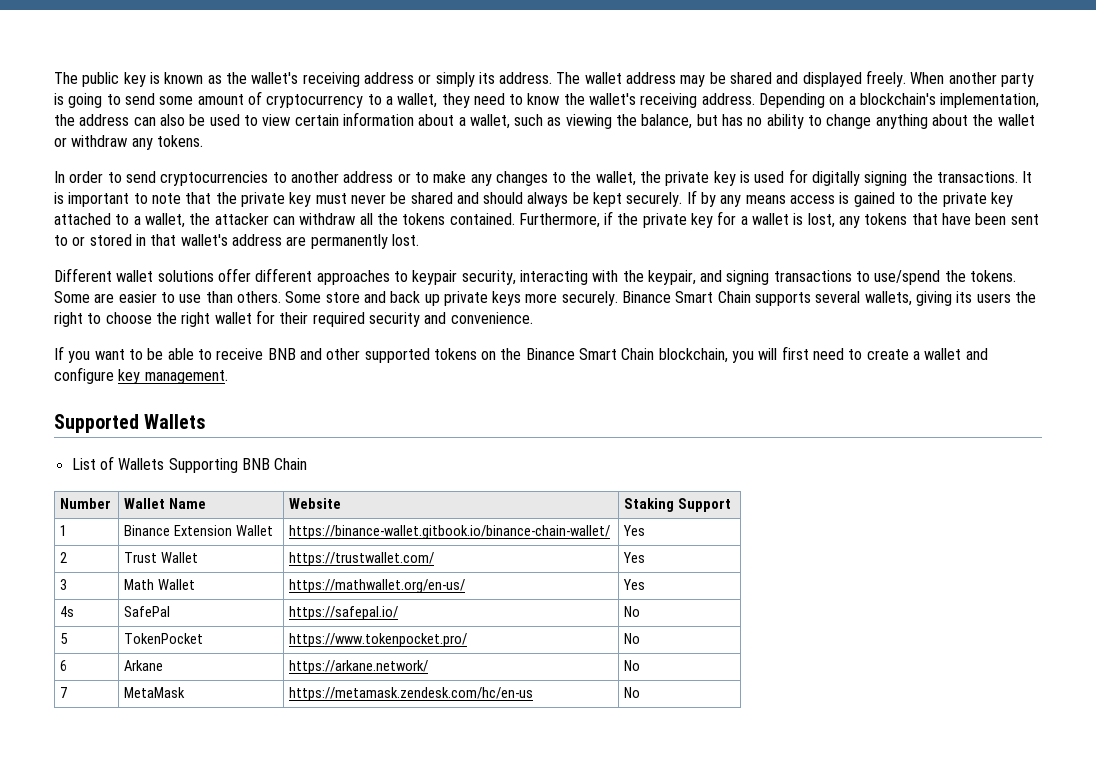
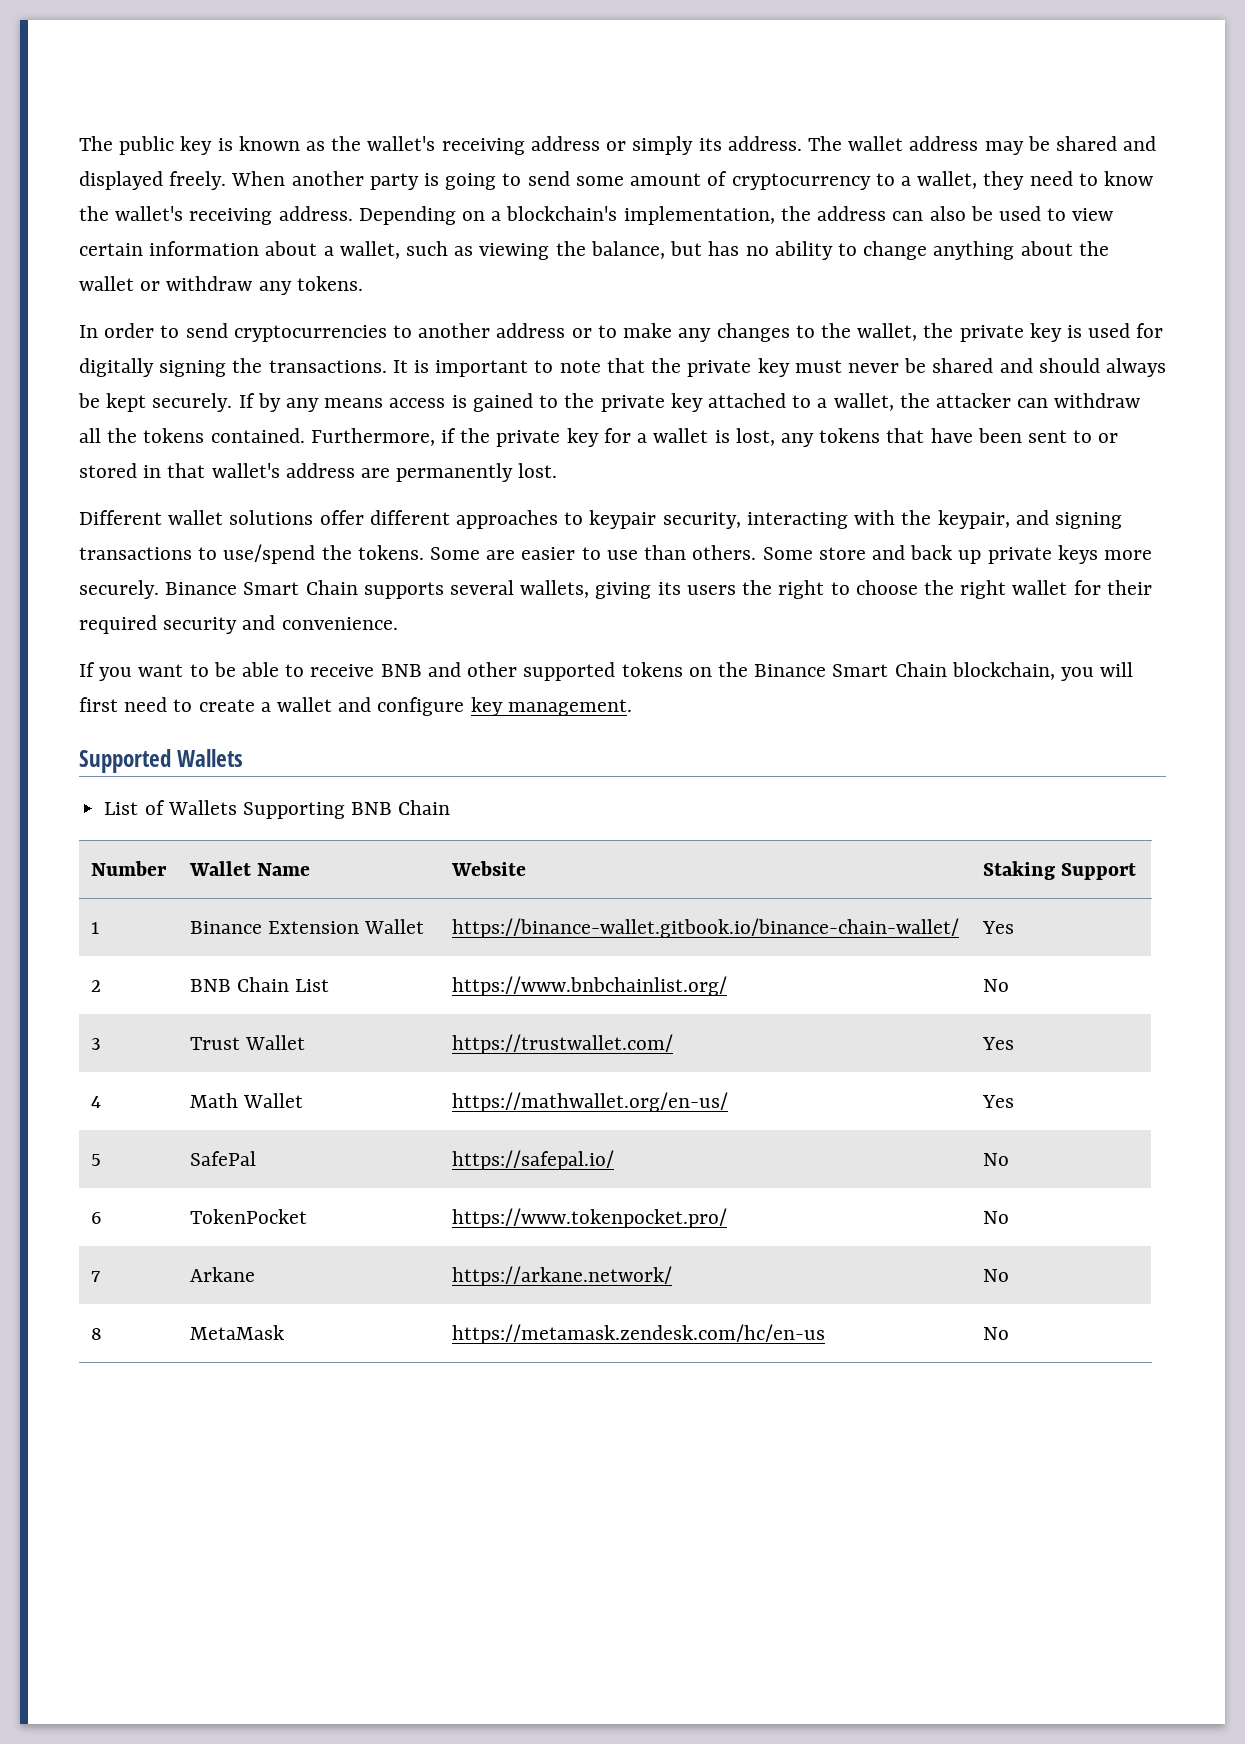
(68, 557) none -> [189,977,330,992] [451,976,727,996] [982,979,1009,992] [90,1038,101,1050] | BNB Chain List | https://www.bnbchainlist.org/ | No // 3
[60,579,68,590] 3 -> [90,1096,101,1108] 4
[60,606,75,617] 4s -> [90,1154,101,1166] 5
[60,633,69,644] 5 -> [90,1212,102,1224] 6
[60,660,68,671] 6 -> [90,1271,100,1282] 7
[60,687,68,698] 7 -> [90,1328,102,1340] 8

